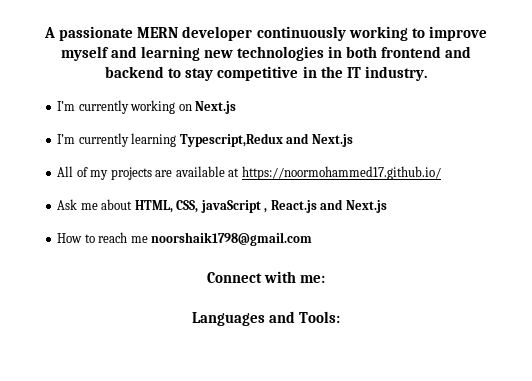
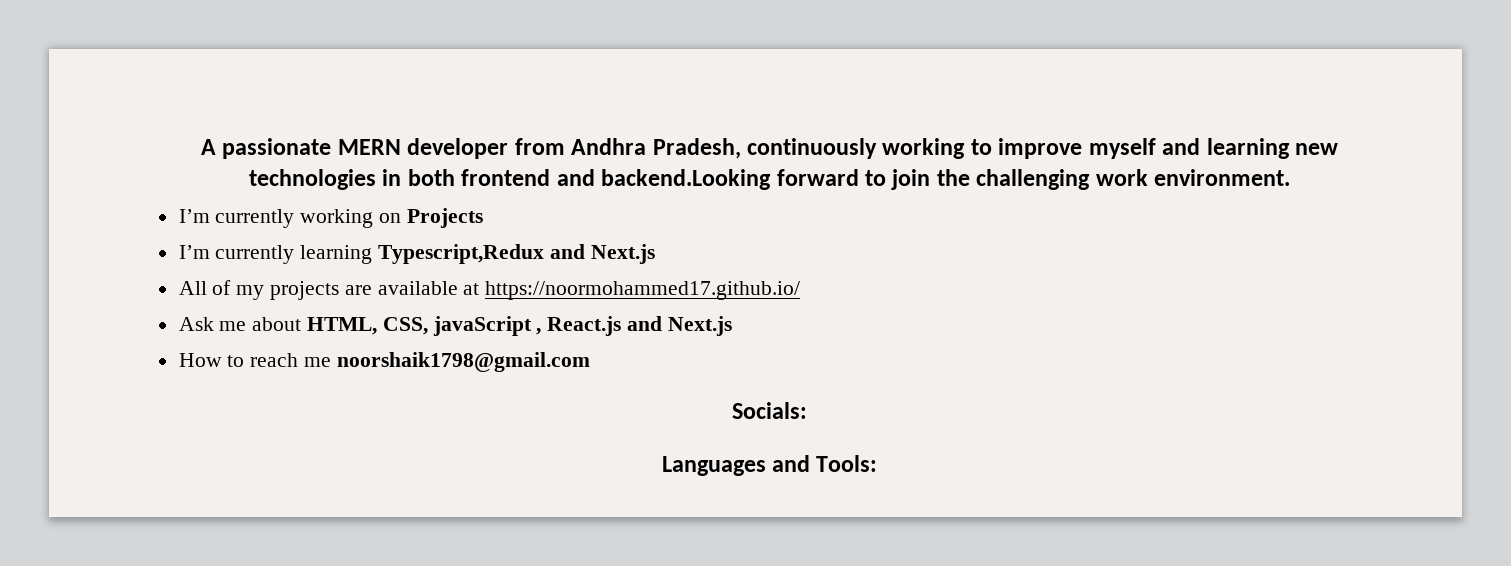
(253, 33) none -> [514,138,741,159] from Andhra Pradesh,
[105,66,427,81] backend to stay competitive in the IT industry. -> [601,169,1291,190] backend.Looking forward to join the challenging work environment.
[195,101,237,114] Next.js -> [406,208,483,228] Projects
[206,271,326,283] Connect with me: -> [732,402,807,419] Socials:

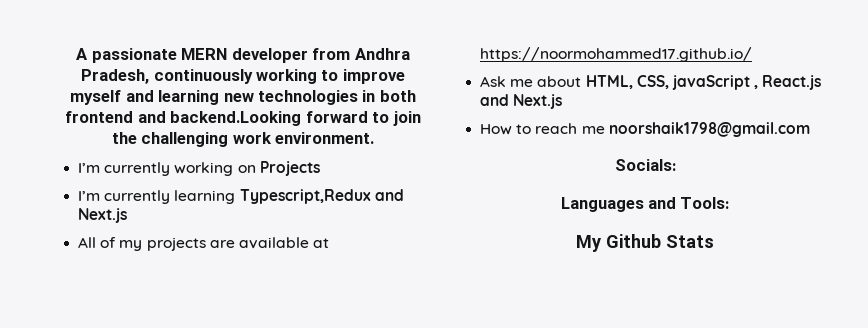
(878, 463) none -> [576,234,714,252] // My Github Stats

